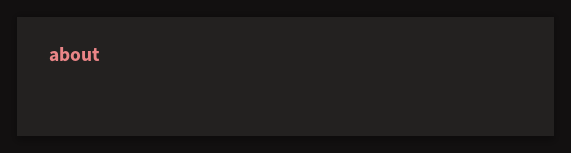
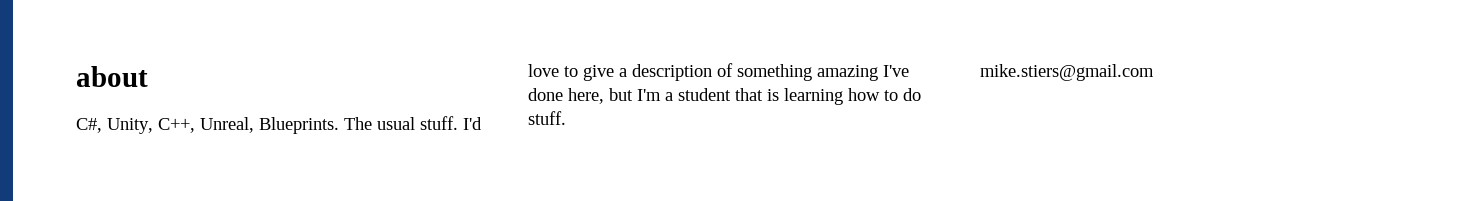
(100, 54) none -> [76,116,482,134] [528,63,909,81] [528,88,921,105] [528,111,566,125] [980,64,1154,81] // C#, Unity, C++, Unreal, Blueprints. The usual stuff. I'd love to give a description of something amazing I've done here, but I'm a student that is learning how to do stuff. // mike.stiers@gmail.com

